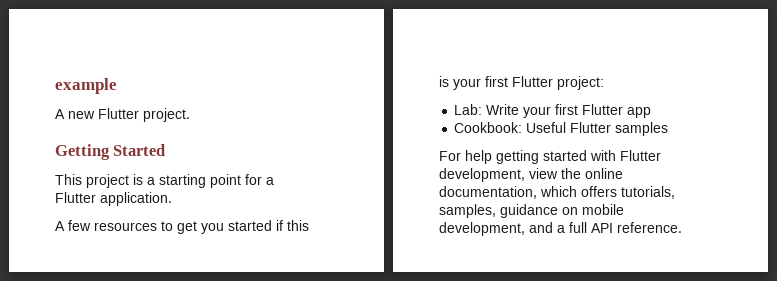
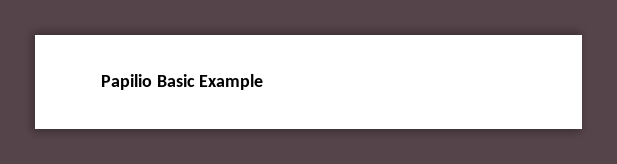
[55,78,117,94] [55,108,190,122] [55,144,166,160] [55,174,274,188] [55,192,172,206] [55,220,309,234] [439,76,604,90] [454,104,652,118] [454,122,669,136] [439,150,661,164] [439,168,623,182] [439,186,675,199] [439,204,624,218] [439,222,682,236] example // A new Flutter project. // Getting Started // This project is a starting point for a Flutter application. // A few resources to get you started if this is your first Flutter project: // Lab: Write your first Flutter app // Cookbook: Useful Flutter samples // For help getting started with Flutter development, view the online documentation, which offers tutorials, samples, guidance on mobile development, and a full API reference. -> [101,74,264,90] Papilio Basic Example

